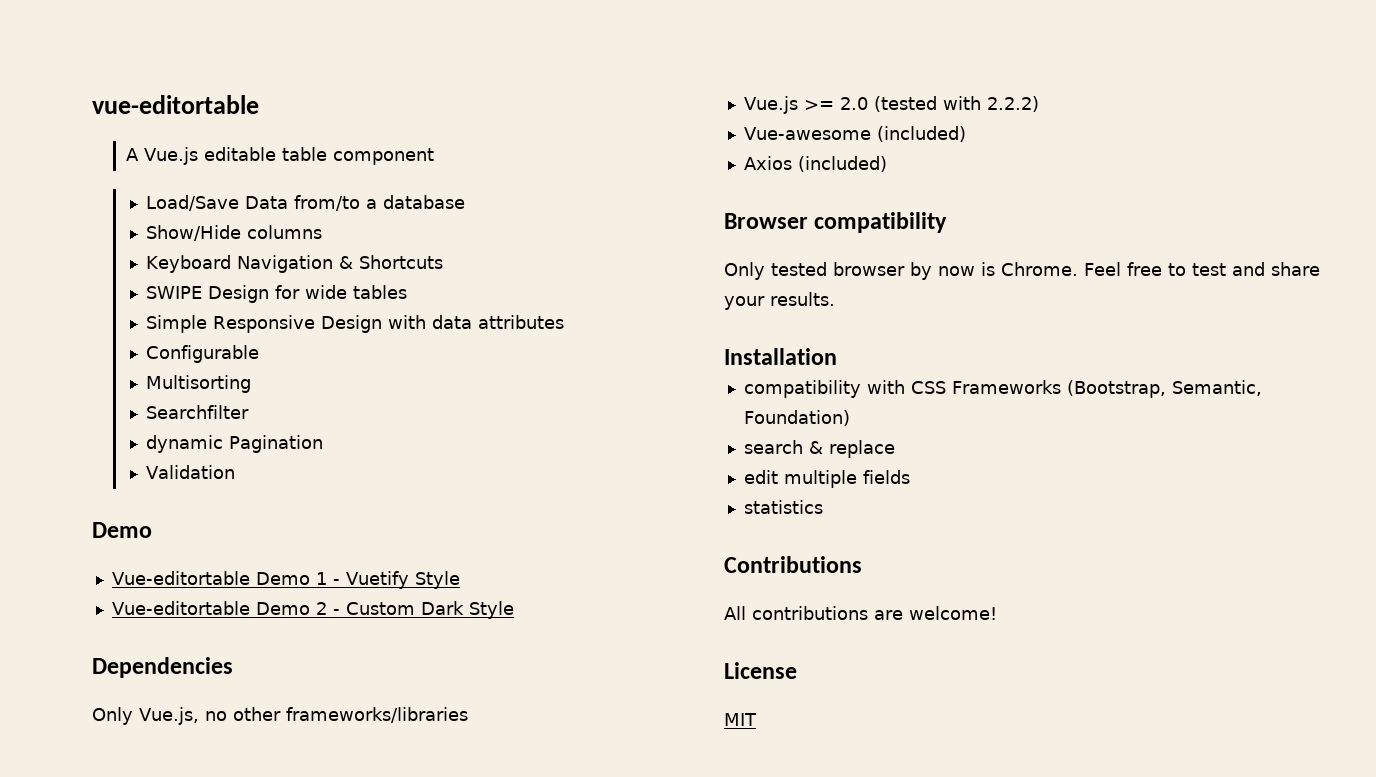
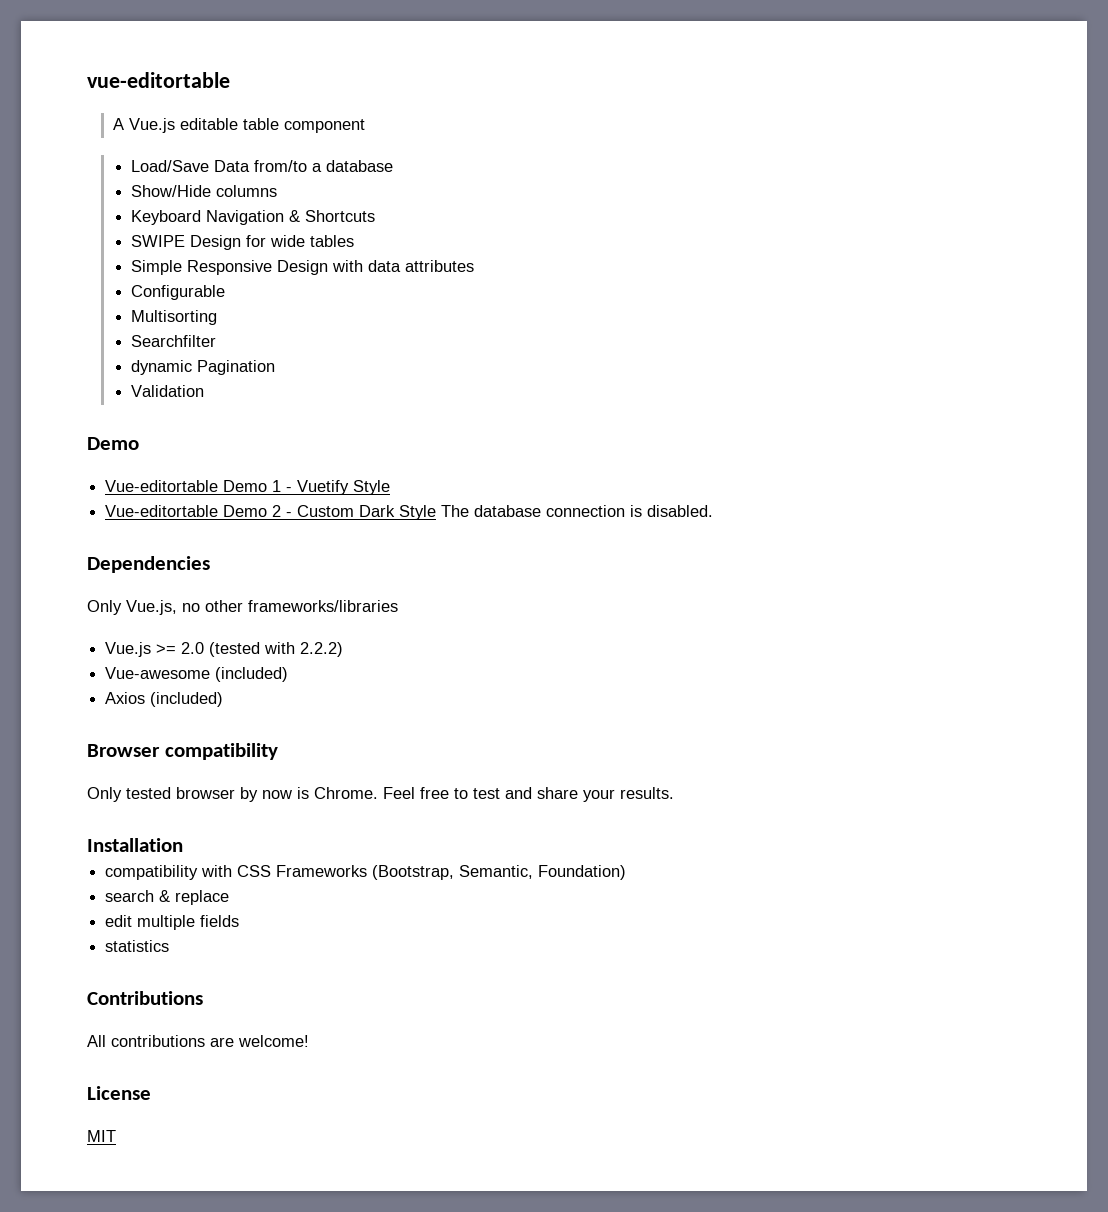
(514, 610) none -> [441,505,714,517] The database connection is disabled.

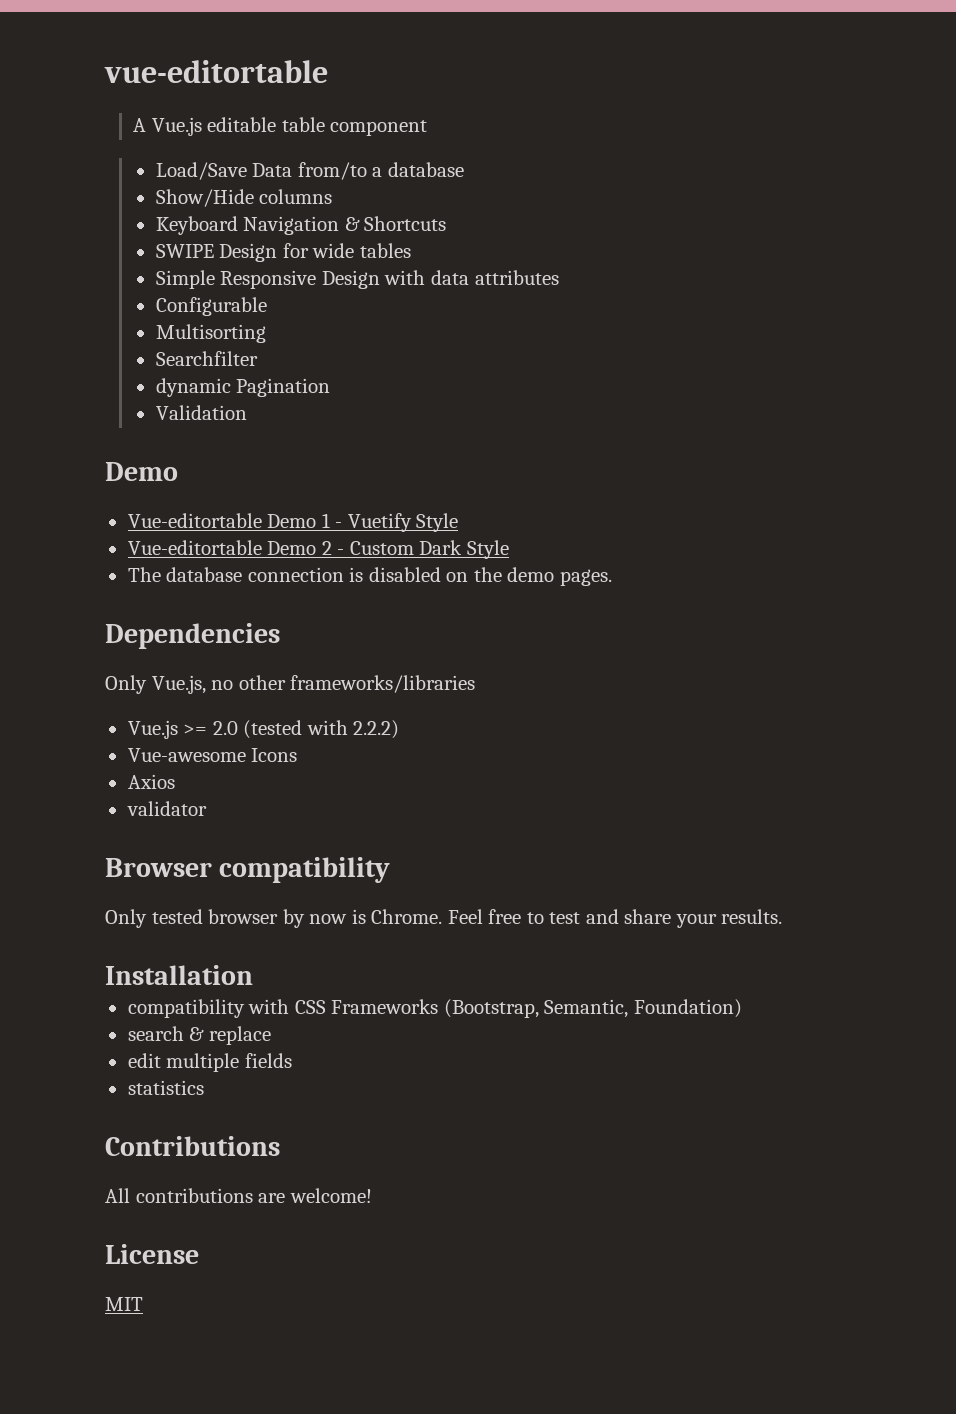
(437, 512) none -> (509, 549) //
[647,505,714,517] disabled. -> [368,567,612,586] disabled on the demo pages.
[215,667,289,682] (included) -> [251,748,298,762] Icons
[150,692,224,707] (included) -> [126,801,207,816] // validator

